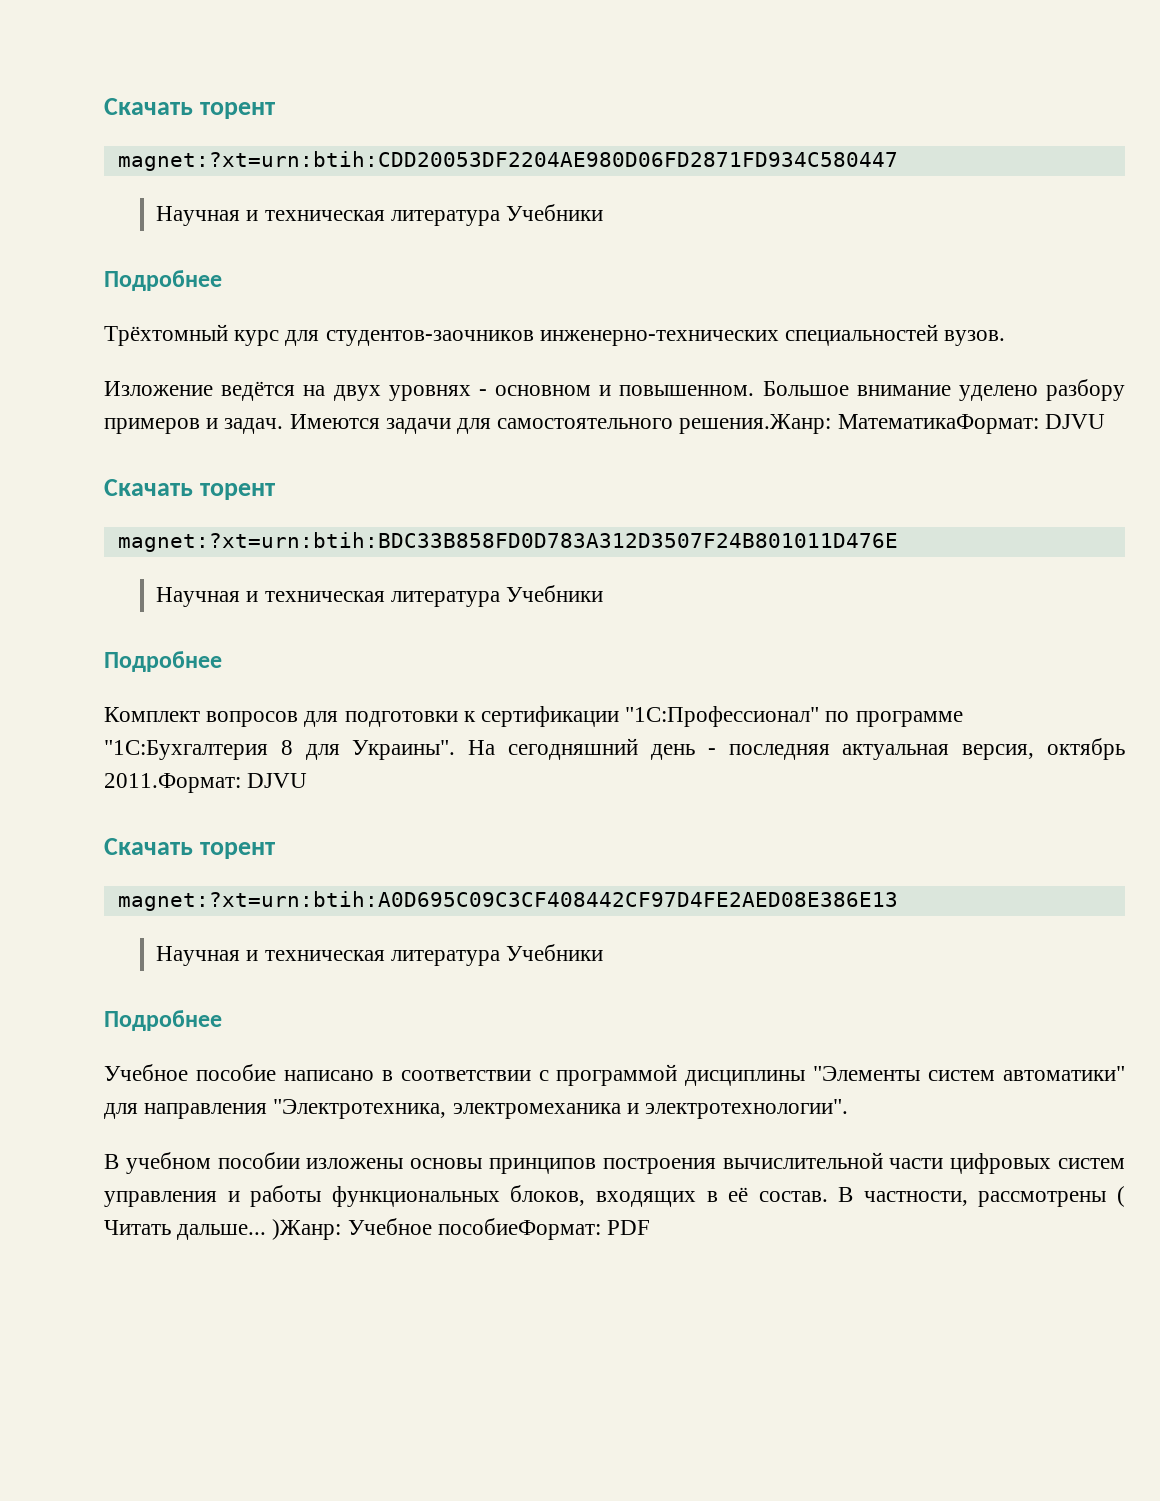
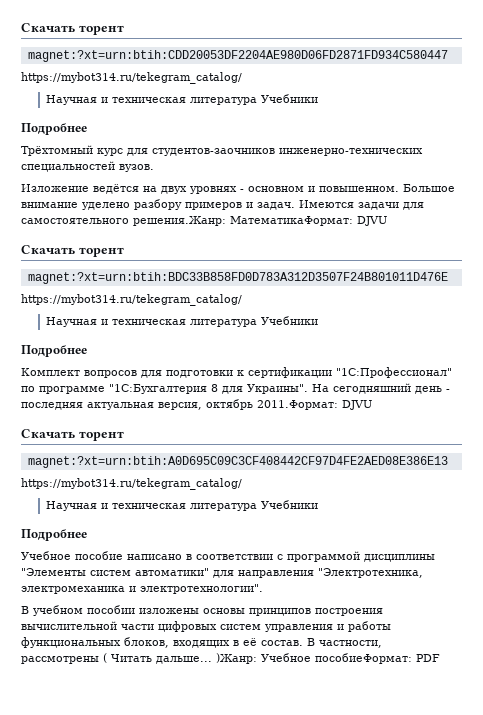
(898, 161) none -> [21,72,242,84] // https://mybot314.ru/tekegram_catalog/
(898, 542) none -> [21,294,242,306] // https://mybot314.ru/tekegram_catalog/
(898, 901) none -> [21,478,242,490] // https://mybot314.ru/tekegram_catalog/

